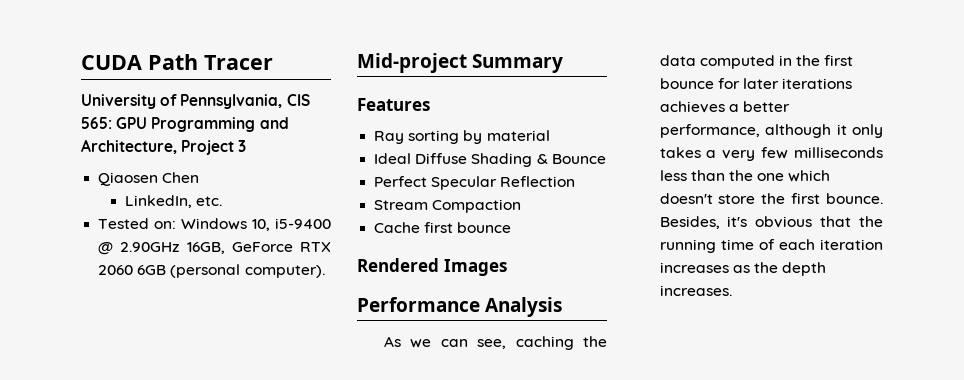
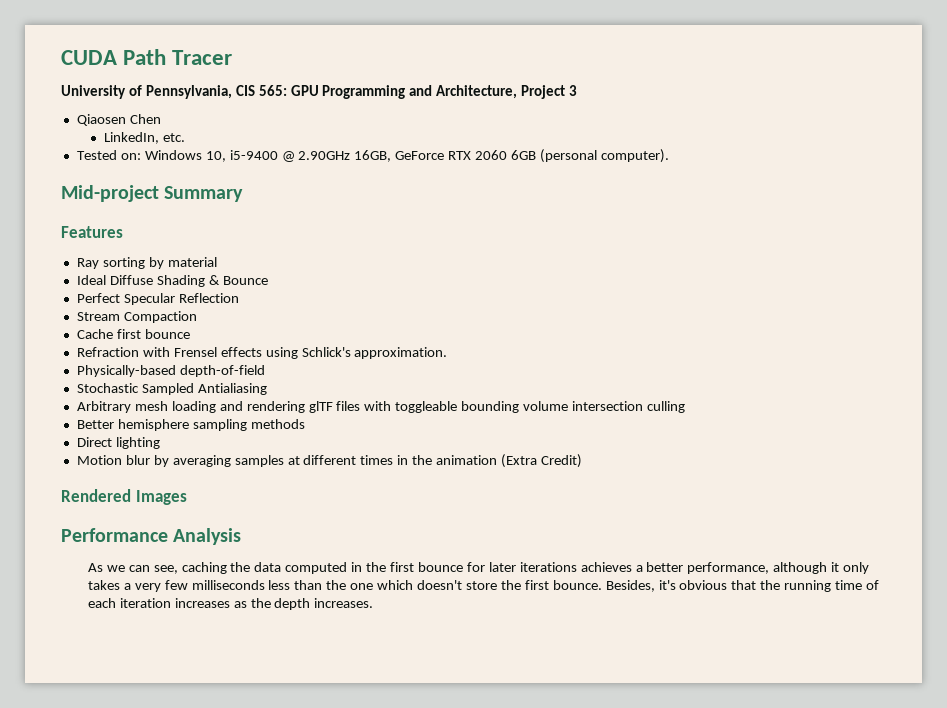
(512, 227) none -> [76,347,448,359] [76,365,265,377] [76,383,267,395] [76,401,685,413] [76,419,305,431] [76,437,160,449] [76,454,582,468] // Refraction with Frensel effects using Schlick's approximation. // Physically-based depth-of-field // Stochastic Sampled Antialiasing // Arbitrary mesh loading and rendering glTF files with toggleable bounding volume intersection culling // Better hemisphere sampling methods // Direct lighting // Motion blur by averaging samples at different times in the animation (Extra Credit)

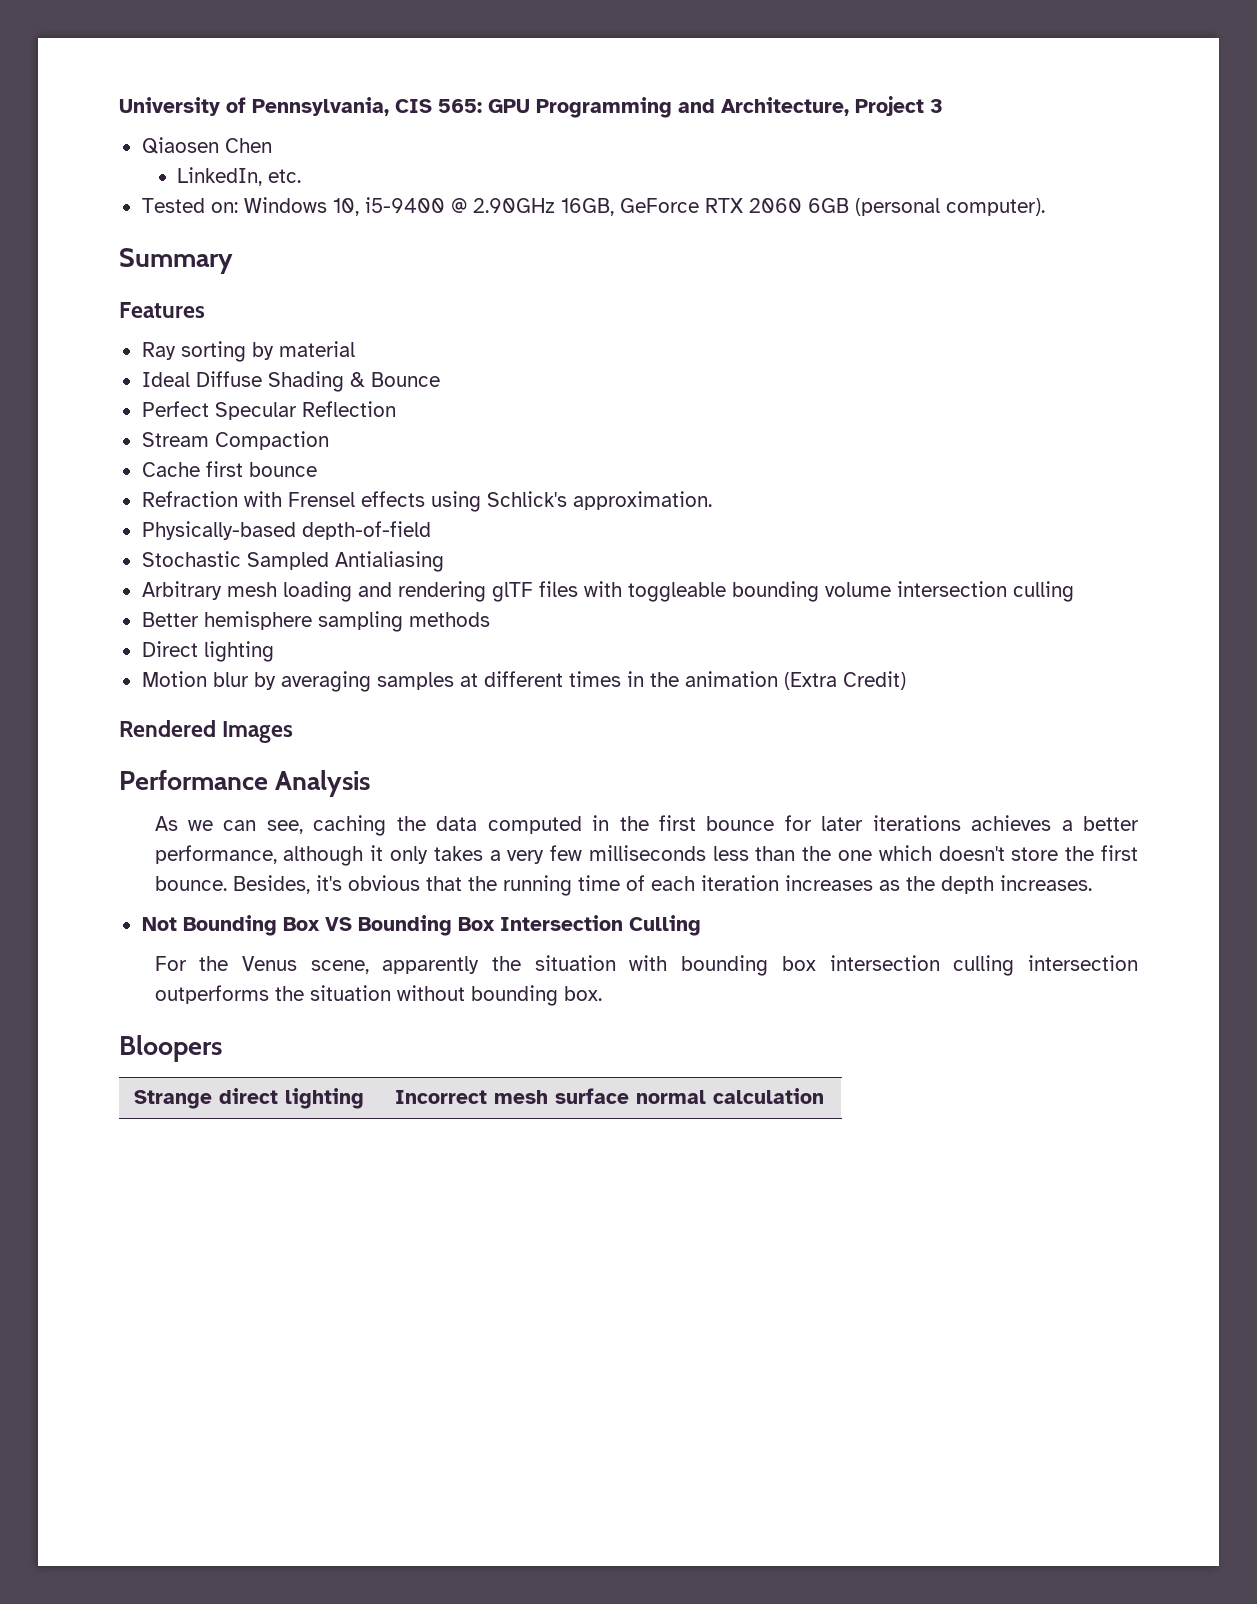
[61,49,233,65] CUDA Path Tracer // -> (119, 106) none
[61,185,159,202] Mid-project -> (1045, 207) none
(374, 603) none -> [141,915,701,936] [154,955,1138,976] [154,985,602,1006] [119,1035,222,1062] [134,1088,365,1109] [395,1088,825,1104] // Not Bounding Box VS Bounding Box Intersection Culling // For the Venus scene, apparently the situation with bounding box intersection culling intersection outperforms the situation without bounding box. // Bloopers // Strange direct lighting | Incorrect mesh surface normal calculation

